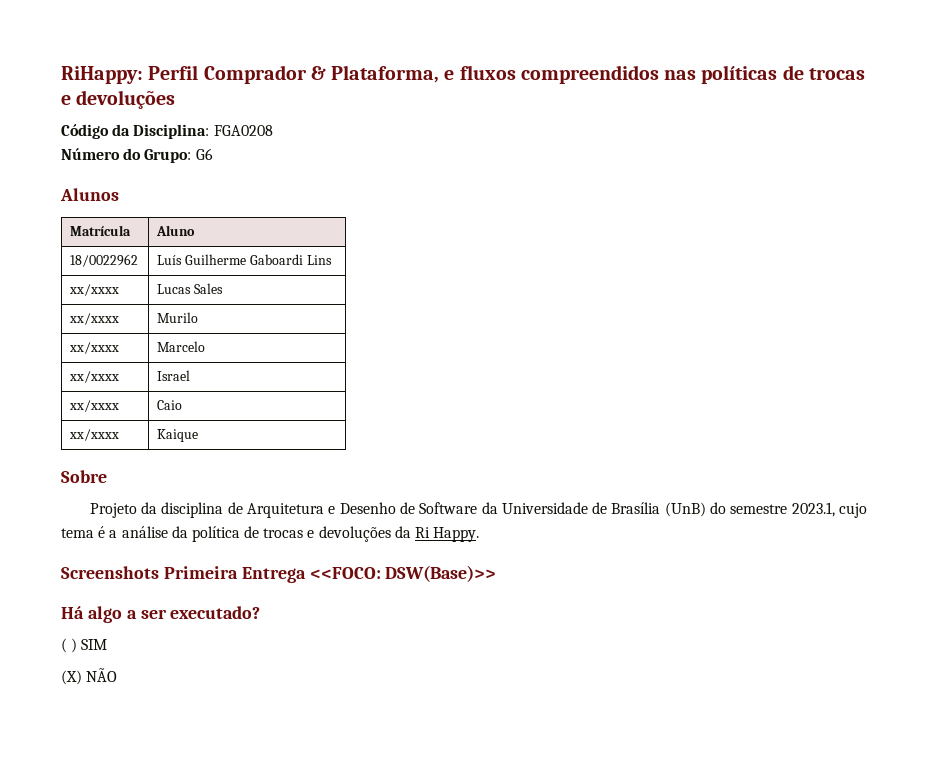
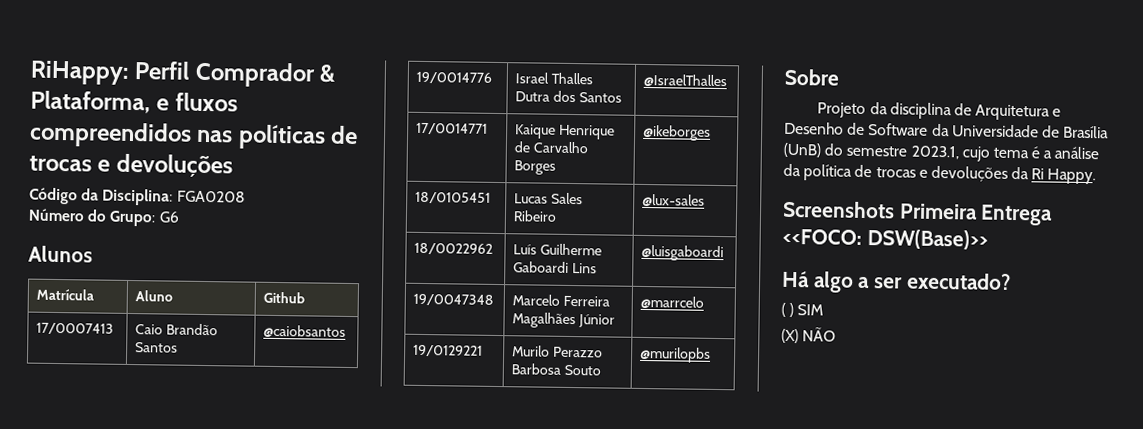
(196, 230) none -> [263,291,306,304] [36,322,115,335] [135,323,218,336] [135,342,179,353] [263,324,347,338] [416,71,493,84] [515,72,593,85] [515,90,622,103] [643,73,728,88] [416,122,489,135] [515,124,615,140] [514,141,588,154] [514,160,557,175] [643,124,712,141] [415,191,492,204] [514,192,583,205] [513,210,558,222] [642,193,706,207] | Github // 17/0007413 | Caio Brandão Santos | @caiobsantos // 19/0014776 | Israel Thalles Dutra dos Santos | @IsraelThalles // 17/0014771 | Kaique Henrique de Carvalho Borges | @ikeborges // 18/0105451 | Lucas Sales Ribeiro | @lux-sales
[69,284,120,296] [157,283,224,294] [69,313,120,325] [157,312,199,323] [69,342,120,354] [157,341,206,352] [69,371,120,383] [157,370,191,381] [69,400,120,412] [157,400,183,410] [69,429,120,441] [157,429,199,442] // xx/xxxx | Lucas Sales // xx/xxxx | Murilo // xx/xxxx | Marcelo // xx/xxxx | Israel // xx/xxxx | Caio // xx/xxxx | Kaique -> [641,244,725,262] [413,293,495,306] [512,294,610,307] [512,312,615,329] [640,295,705,309] [413,344,484,357] [512,345,603,358] [511,363,601,376] [639,346,712,363] | @luisgaboardi // 19/0047348 | Marcelo Ferreira Magalhães Júnior | @marrcelo // 19/0129221 | Murilo Perazzo Barbosa Souto | @murilopbs

